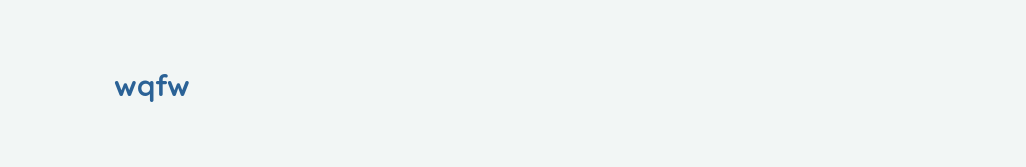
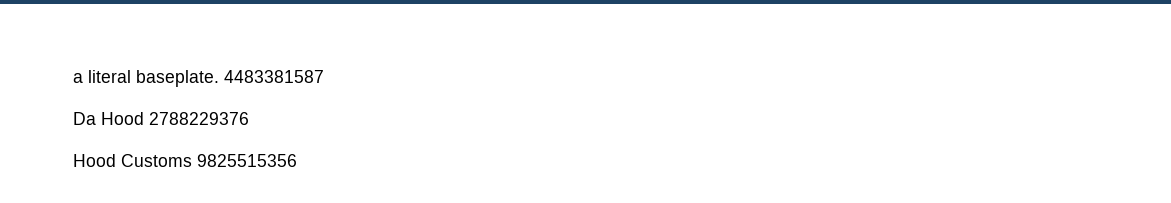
[114,74,190,102] wqfw -> [73,70,324,87] [73,112,249,125] [73,154,297,167] a literal baseplate. 4483381587 // Da Hood 2788229376 // Hood Customs 9825515356

